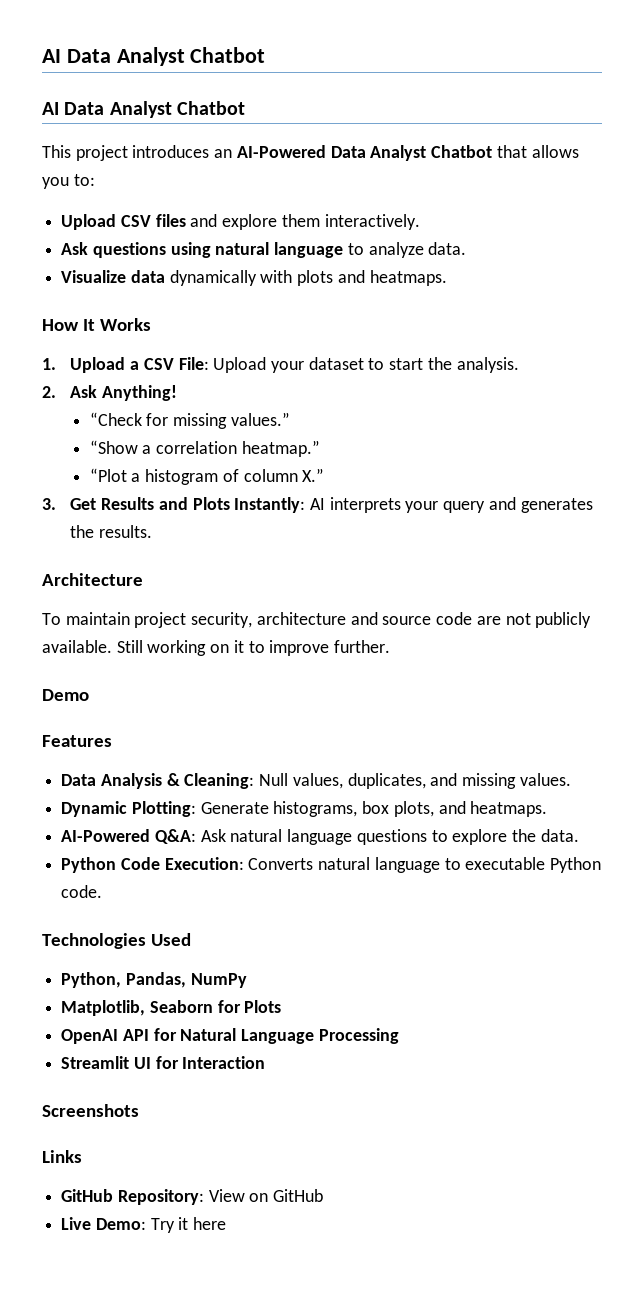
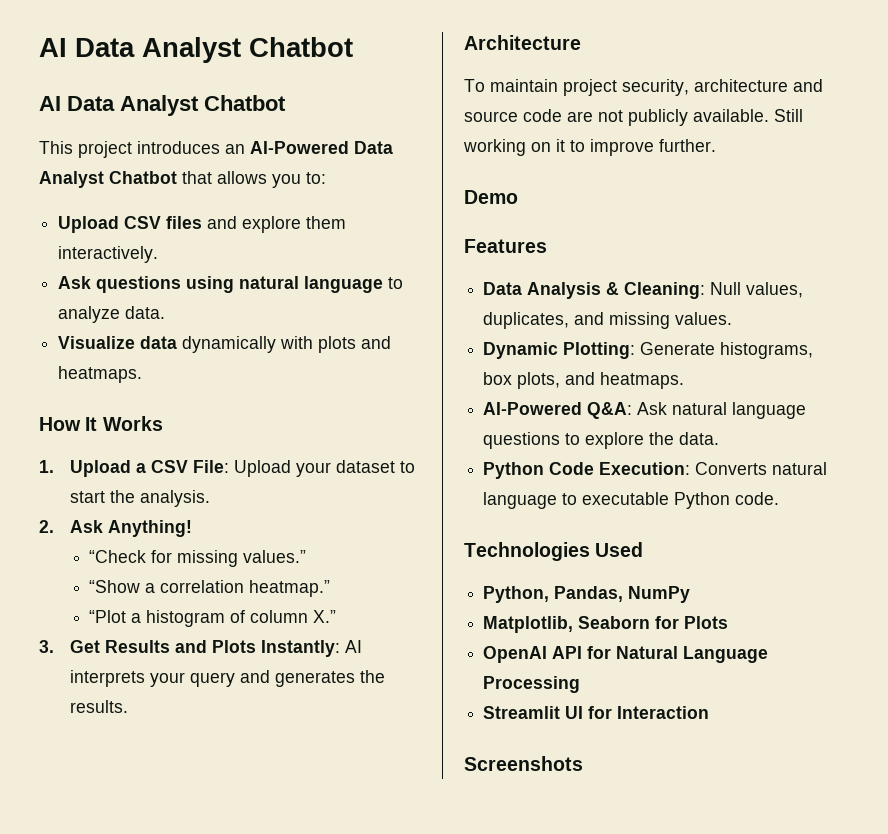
[42,1150,82,1163] [61,1189,324,1205] [61,1217,227,1233] // Links // GitHub Repository: View on GitHub // Live Demo: Try it here -> (583, 763) none

